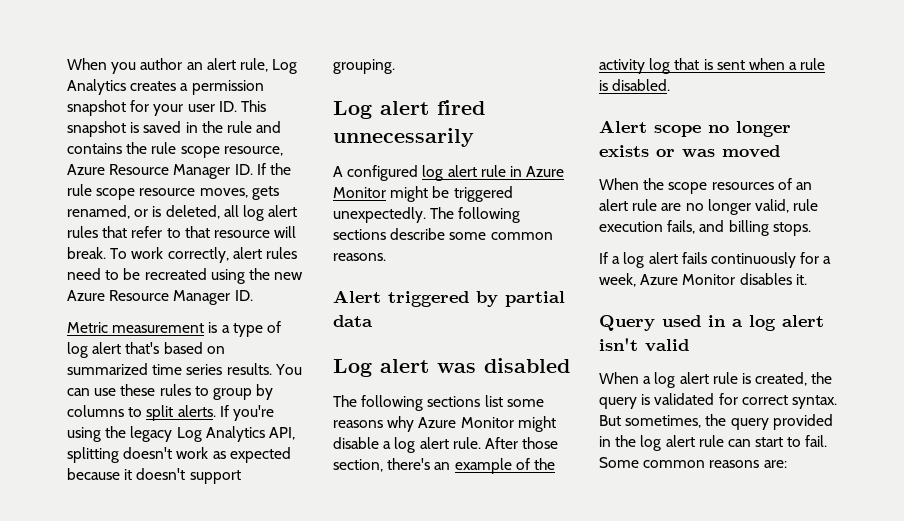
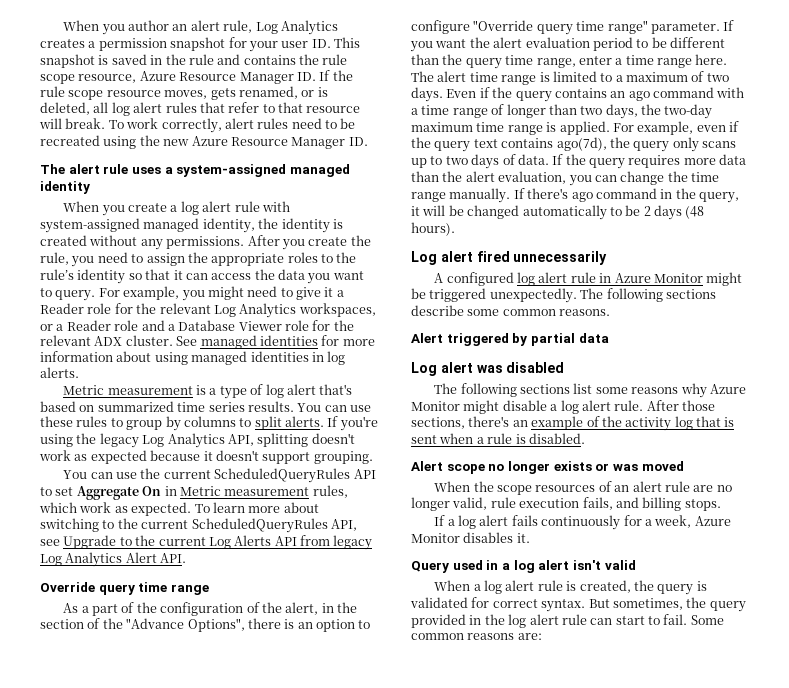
(253, 295) none -> [40,164,350,177] [40,181,90,194] [63,201,290,216] [40,218,343,233] [40,235,371,250] [40,252,357,267] [40,269,364,284] [40,286,344,301] [40,303,376,318] [40,320,354,331] [40,335,375,349] [40,351,346,365] [40,367,79,378] // The alert rule uses a system-assigned managed identity // When you create a log alert rule with system-assigned managed identity, the identity is created without any permissions. After you create the rule, you need to assign the appropriate roles to the rule’s identity so that it can access the data you want to query. For example, you might need to give it a Reader role for the relevant Log Analytics workspaces, or a Reader role and a Database Viewer role for the relevant ADX cluster. See managed identities for more information about using managed identities in log alerts.
(395, 66) none -> [63,468,376,483] [40,485,348,500] [39,502,319,516] [40,518,357,533] [40,535,373,550] [40,552,187,567] [40,582,209,595] [63,602,358,616] [40,618,371,632] [411,20,735,35] [410,37,725,52] [411,54,728,69] [411,71,729,85] [411,87,745,102] [411,104,713,119] [411,121,739,135] [411,137,736,152] [411,154,747,169] [411,171,719,186] [411,188,739,203] [411,205,705,220] [411,222,455,236] // You can use the current ScheduledQueryRules API to set Aggregate On in Metric measurement rules, which work as expected. To learn more about switching to the current ScheduledQueryRules API, see Upgrade to the current Log Alerts API from legacy Log Analytics Alert API. // Override query time range // As a part of the configuration of the alert, in the section of the "Advance Options", there is an option to configure "Override query time range" parameter. If you want the alert evaluation period to be different than the query time range, enter a time range here. The alert time range is limited to a maximum of two days. Even if the query contains an ago command with a time range of longer than two days, the two-day maximum time range is applied. For example, even if the query text contains ago(7d), the query only scans up to two days of data. If the query requires more data than the alert evaluation, you can change the time range manually. If there's ago command in the query, it will be changed automatically to be 2 days (48 hours).
[333,459,383,472] section, -> [411,417,465,429] sections,

